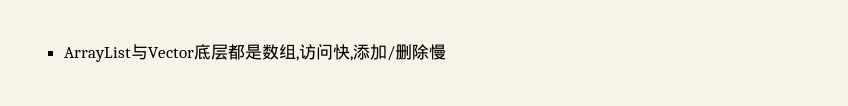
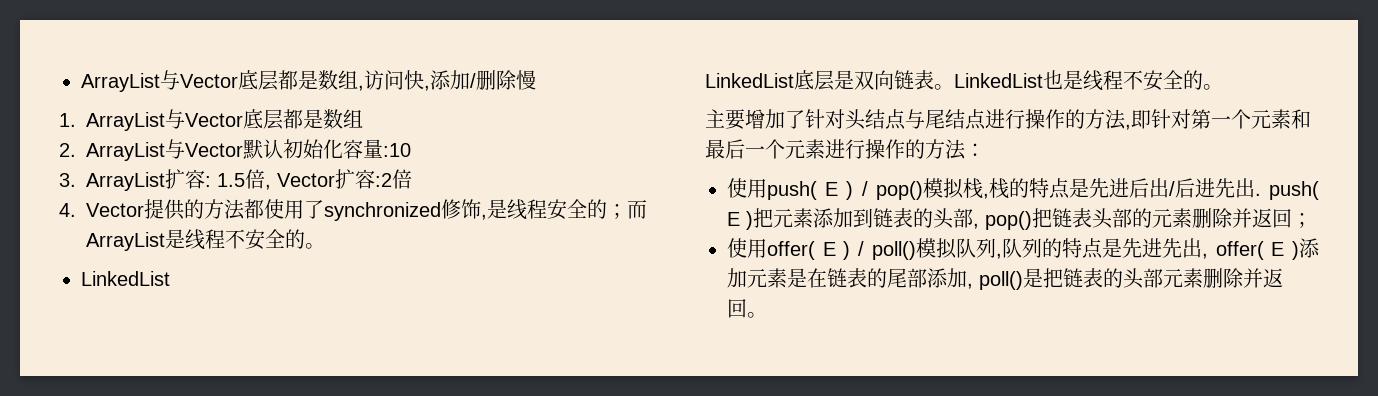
(446, 52) none -> [59,109,363,131] [59,139,411,161] [59,169,412,191] [59,199,647,221] [86,229,325,251] [81,271,170,286] [705,70,1223,91] [705,109,1311,130] [705,139,985,160] [727,178,1319,200] [727,208,1312,230] [727,238,1320,260] [727,268,1283,290] [727,299,767,318] // 1. ArrayList与Vector底层都是数组 // 2. ArrayList与Vector默认初始化容量:10 // 3. ArrayList扩容: 1.5倍, Vector扩容:2倍 // 4. Vector提供的方法都使用了synchronized修饰,是线程安全的；而ArrayList是线程不安全的。 // LinkedList // LinkedList底层是双向链表。LinkedList也是线程不安全的。 // 主要增加了针对头结点与尾结点进行操作的方法,即针对第一个元素和最后一个元素进行操作的方法： // 使用push( E ) / pop()模拟栈,栈的特点是先进后出/后进先出. push( E )把元素添加到链表的头部, pop()把链表头部的元素删除并返回； // 使用offer( E ) / poll()模拟队列,队列的特点是先进先出, offer( E )添加元素是在链表的尾部添加, poll()是把链表的头部元素删除并返回。

